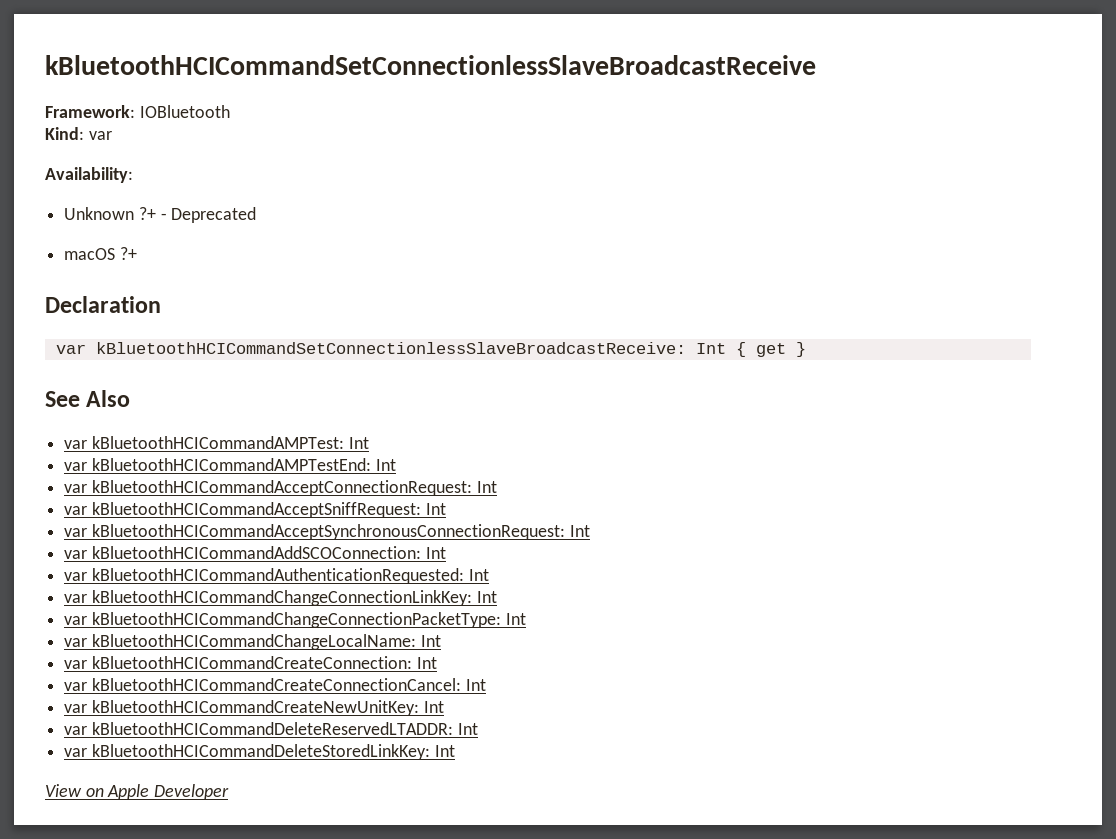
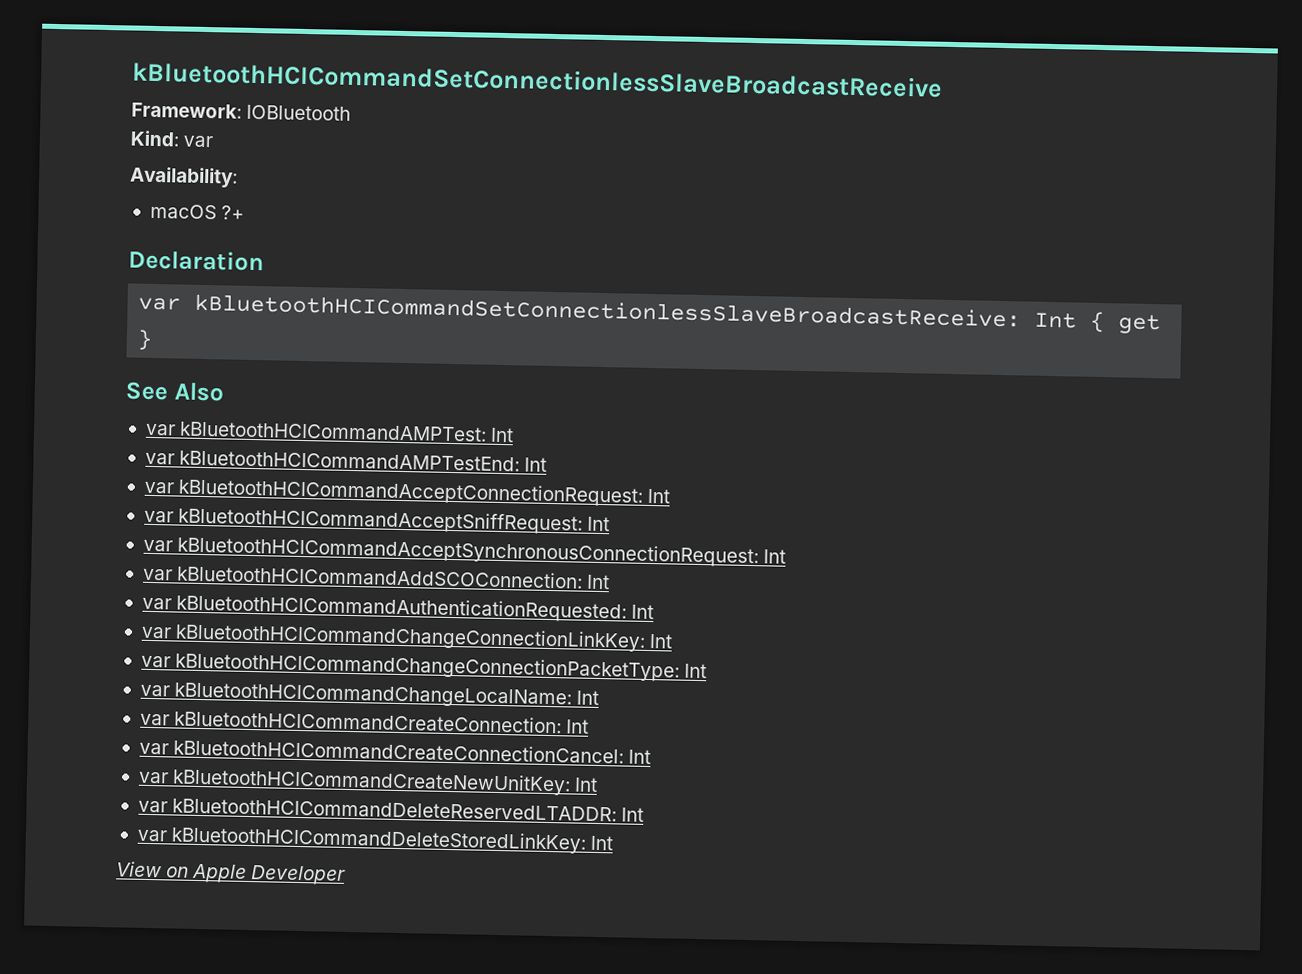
[64,207,257,223] // Unknown ?+ - Deprecated -> (238, 177) none

